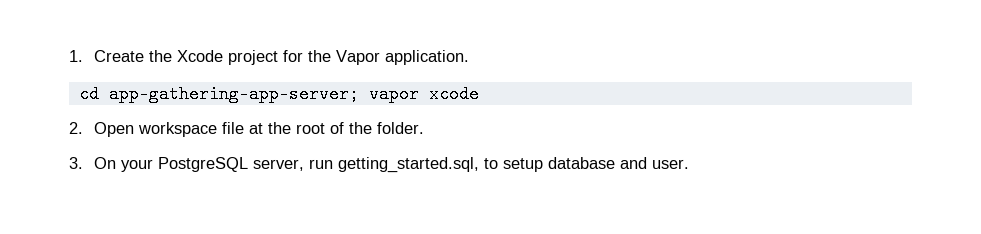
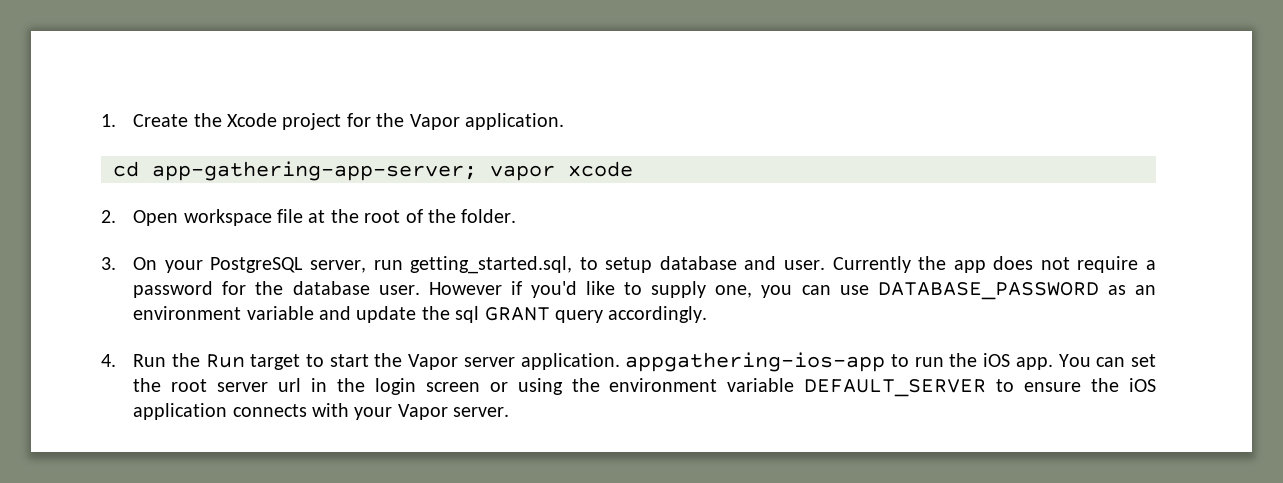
(689, 164) none -> [832,256,1156,273] [133,281,1156,300] [133,306,708,323] [101,352,1157,372] [133,378,1157,397] [133,403,510,420] Currently the app does not require a password for the database user. However if you'd like to supply one, you can use DATABASE_PASSWORD as an environment variable and update the sql GRANT query accordingly. // 4. Run the Run target to start the Vapor server application. appgathering-ios-app to run the iOS app. You can set the root server url in the login screen or using the environment variable DEFAULT_SERVER to ensure the iOS application connects with your Vapor server.

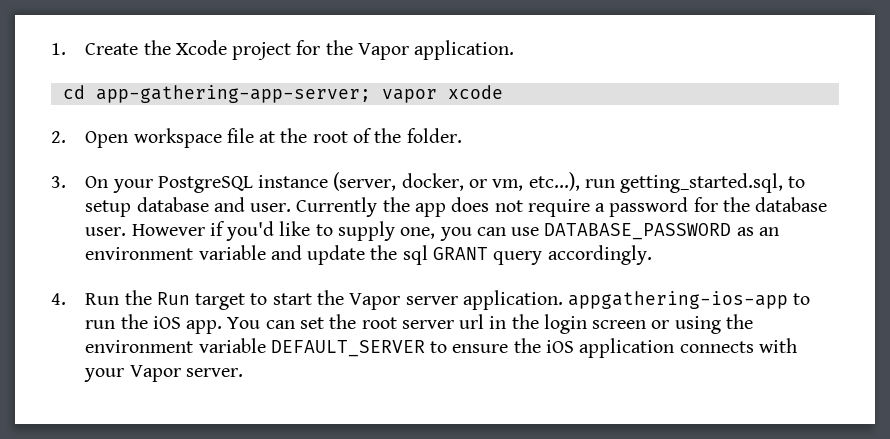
[309,260,366,273] server, -> [258,172,580,191] instance (server, docker, or vm, etc...),

